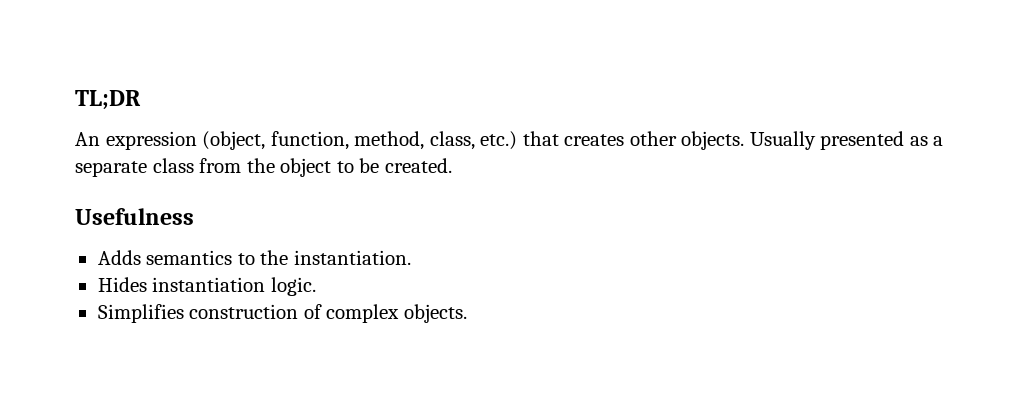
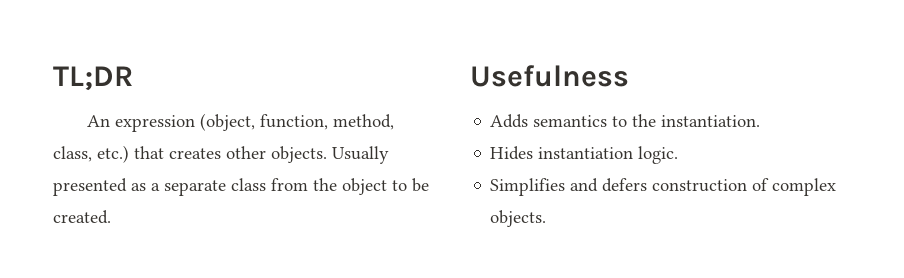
(184, 313) none -> [570,178,648,192] and defers

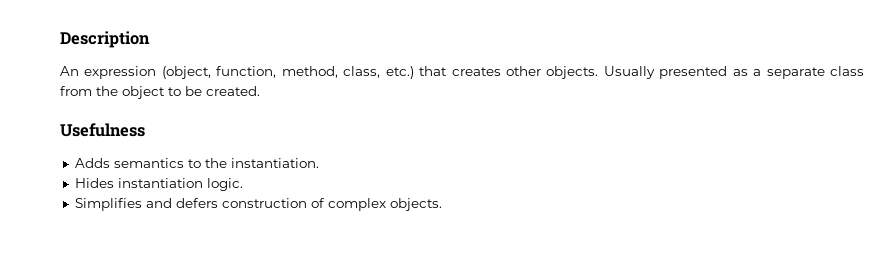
[53,66,133,91] TL;DR -> [60,31,150,48] Description

